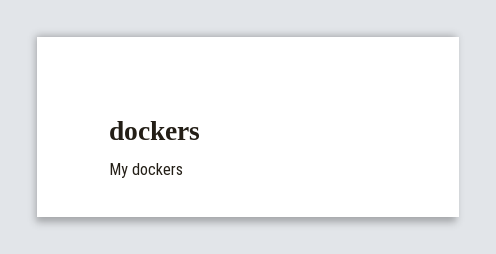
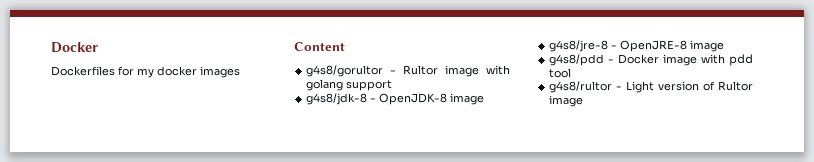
[109,121,200,140] [109,163,184,178] dockers // My dockers -> [51,42,98,53] [51,66,240,78] [294,42,345,51] [306,65,510,77] [306,79,393,91] [306,93,485,105] [549,40,725,52] [549,54,753,66] [549,68,572,78] [549,81,753,93] [549,95,584,107] Docker // Dockerfiles for my docker images // Content // g4s8/gorultor - Rultor image with golang support // g4s8/jdk-8 - OpenJDK-8 image // g4s8/jre-8 - OpenJRE-8 image // g4s8/pdd - Docker image with pdd tool // g4s8/rultor - Light version of Rultor image

